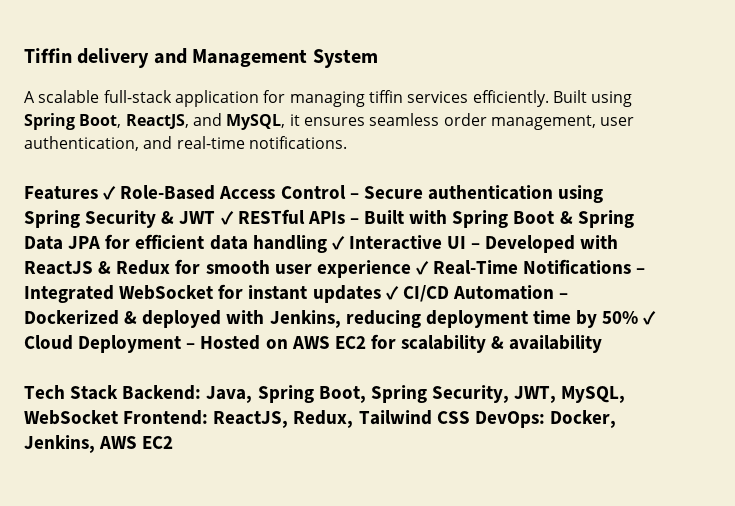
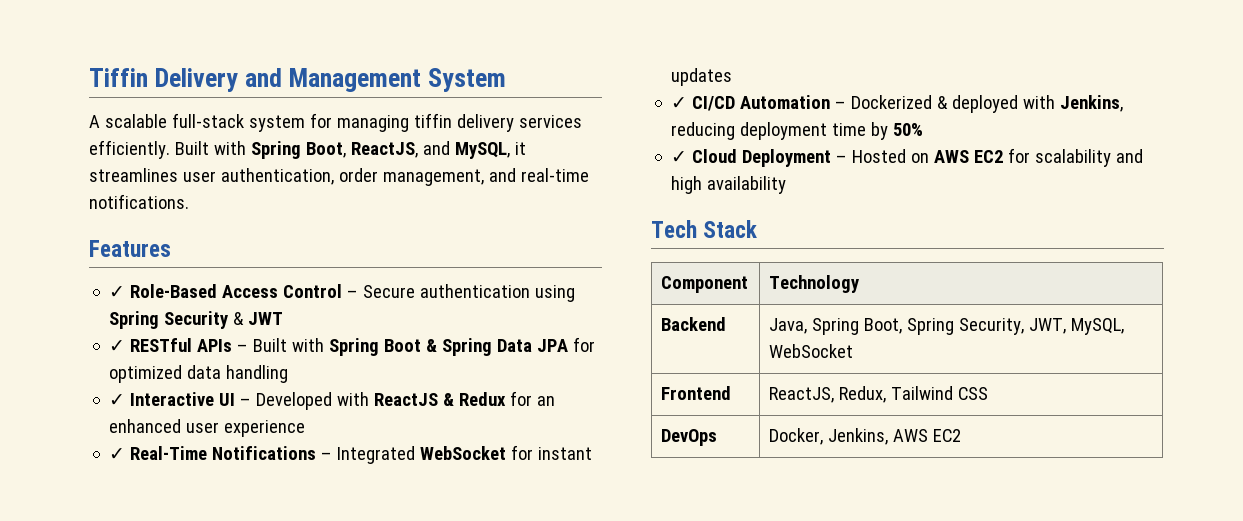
[77,48,150,68] delivery -> [155,68,239,92] Delivery
[174,90,259,107] application -> [248,115,305,132] system
(403, 96) none -> [456,114,514,132] delivery
[591,91,633,107] using -> [213,141,246,155] with
[303,113,635,130] [24,136,139,151] ensures seamless order management, user authentication, -> [89,168,484,186] streamlines user authentication, order management,
(98, 193) none -> (171, 248) //
(216, 217) none -> (284, 318) //
[135,234,205,249] efficient -> [109,365,183,383] optimized
(327, 244) none -> (289, 374) //
[205,260,270,274] smooth -> [537,396,556,406] [109,419,182,433] an enhanced
(411, 269) none -> (306, 428) //
(381, 294) none -> (733, 77) //
(639, 317) none -> (924, 129) //
[491,336,505,349] & -> [1116,149,1144,163] [671,176,703,194] and high
[122,385,202,400] Backend: -> [661,276,749,293] [769,275,860,293] [661,317,727,331] // Component | Technology // Backend |
[123,410,209,425] Frontend: -> [661,386,732,400] // Frontend |
[474,411,545,428] DevOps: -> [661,429,718,446] // DevOps |

